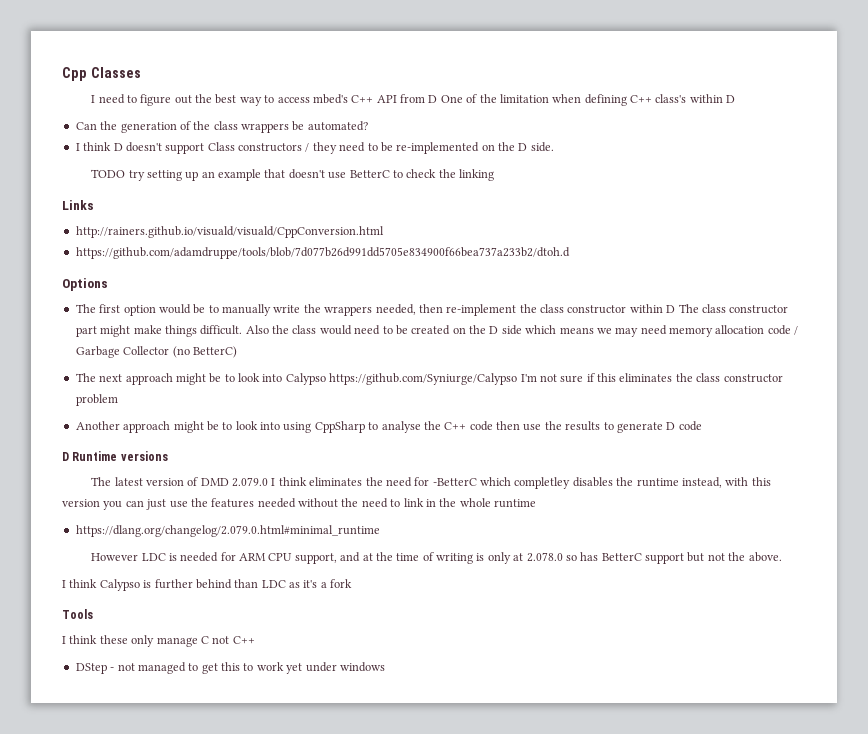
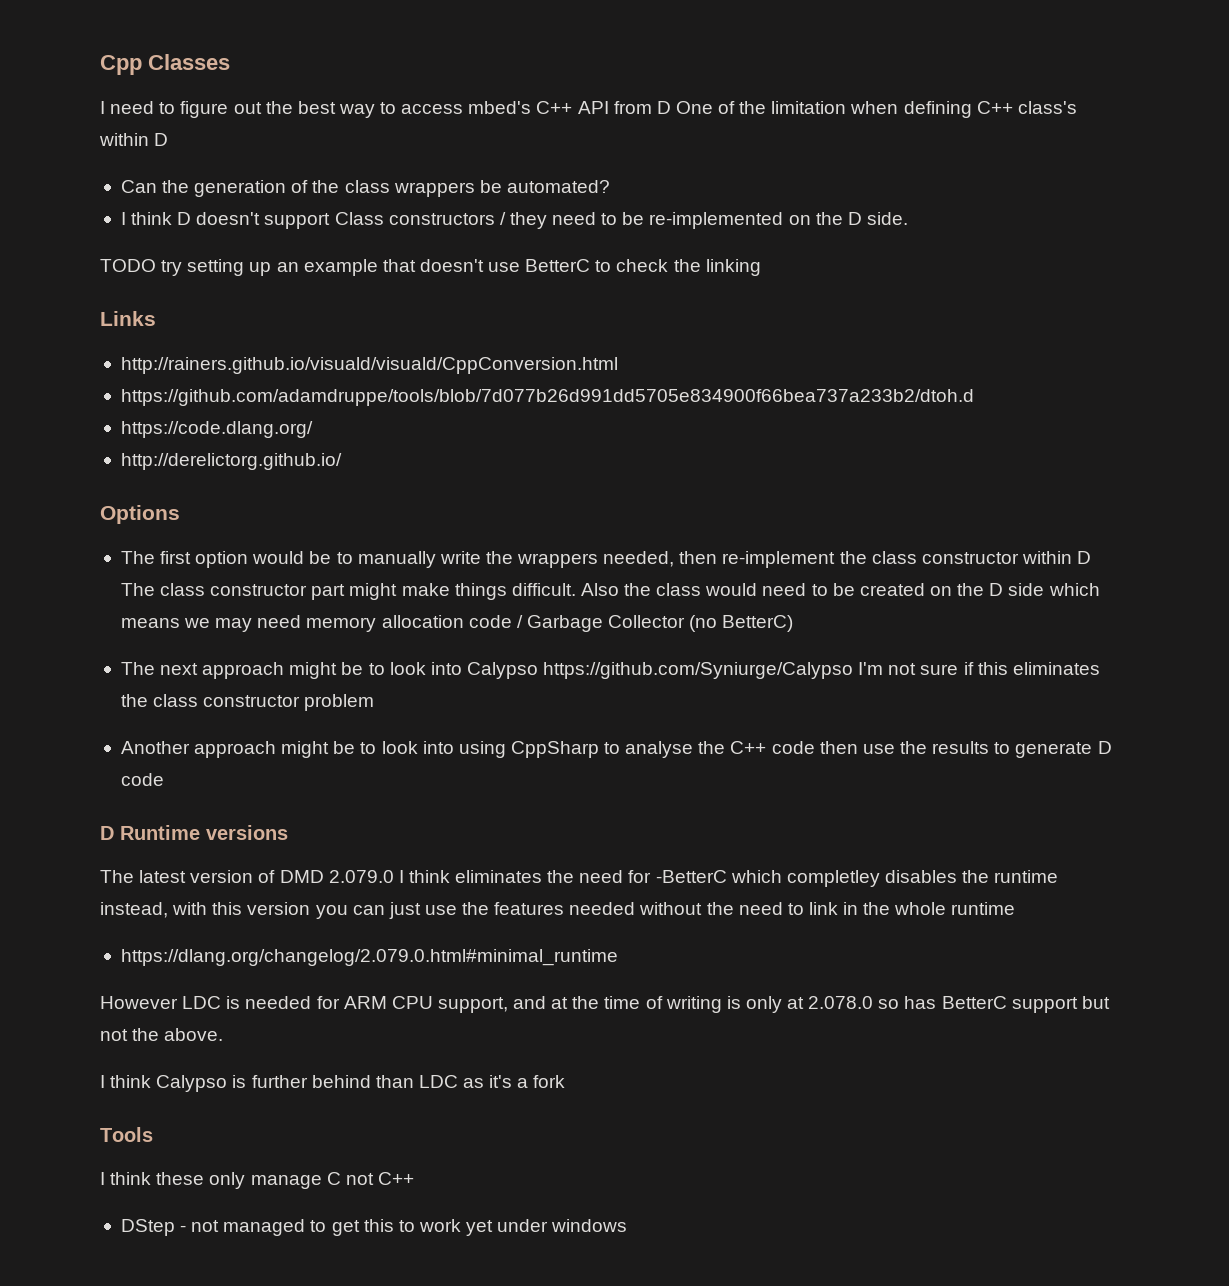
(570, 253) none -> [120,421,313,438] [120,453,342,470] // https://code.dlang.org/ // http://derelictorg.github.io/

